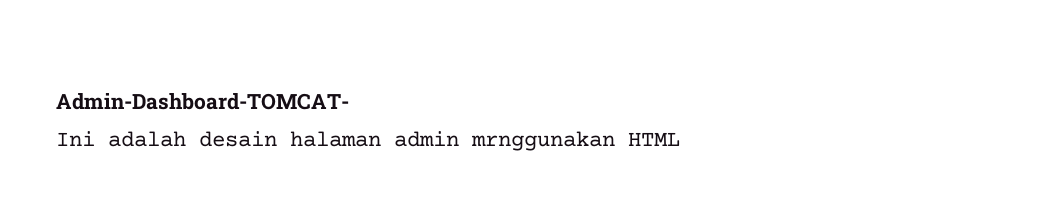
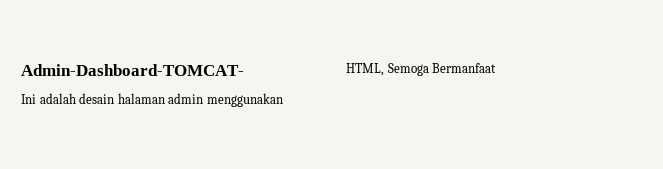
[471,131,680,151] mrnggunakan HTML -> [206,93,283,107] [346,63,497,76] menggunakan HTML, Semoga Bermanfaat

